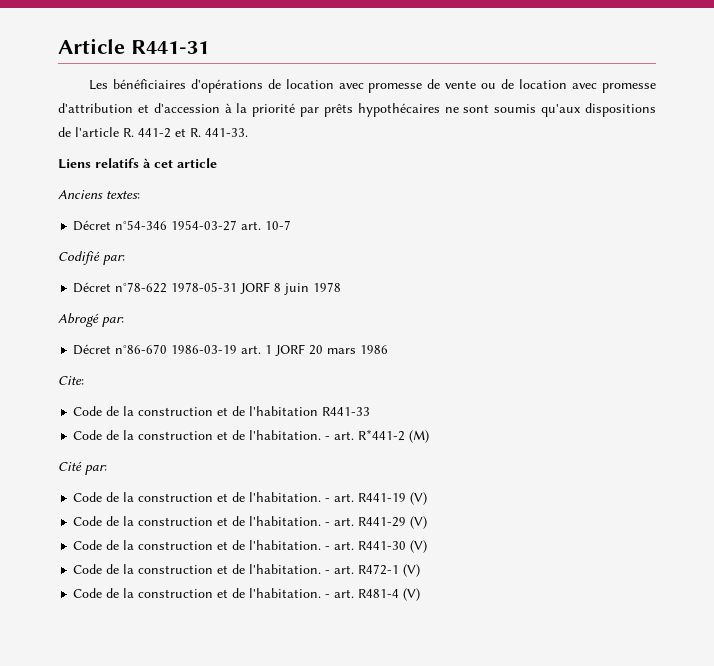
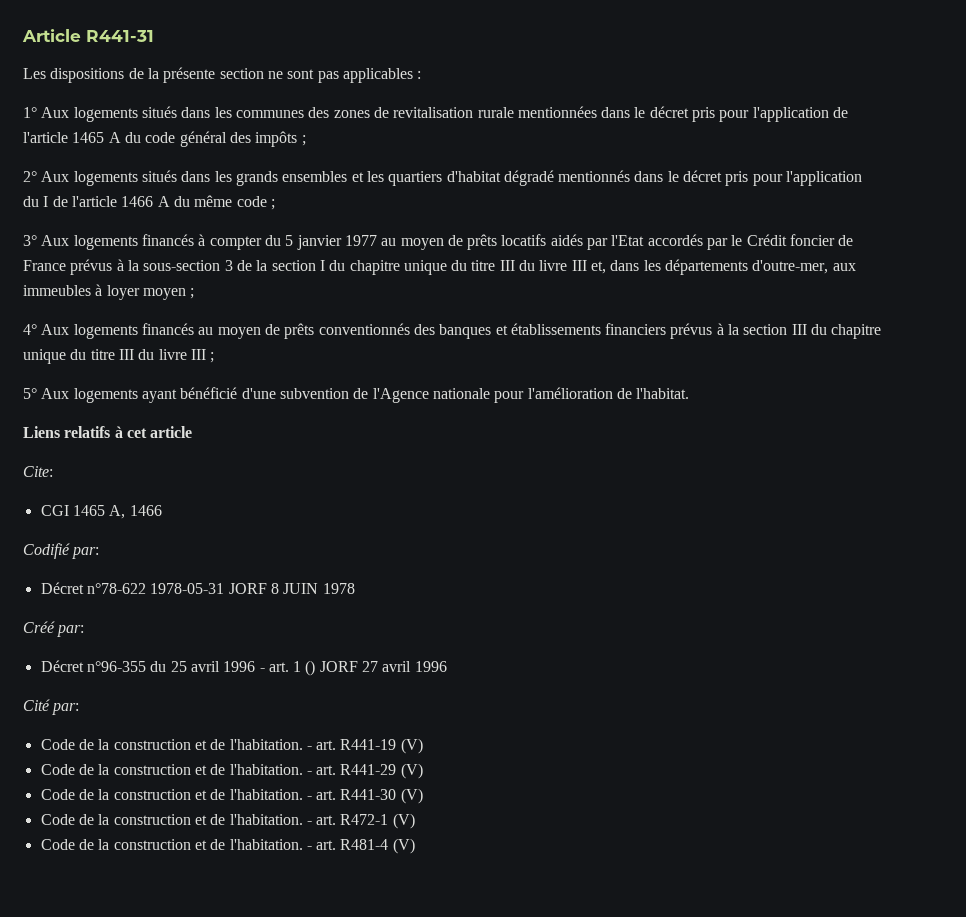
[112,79,656,93] [58,103,656,117] [58,127,248,138] bénéficiaires d'opérations de location avec promesse de vente ou de location avec promesse d'attribution et d'accession à la priorité par prêts hypothécaires ne sont soumis qu'aux dispositions de l'article R. 441-2 et R. 441-33. -> [50,67,422,83] [23,106,849,122] [23,131,306,147] [23,170,863,186] [23,195,275,210] [23,234,854,250] [23,259,856,275] [23,284,195,300] [23,323,882,339] [23,349,215,364] [23,387,690,403] dispositions de la présente section ne sont pas applicables : // 1° Aux logements situés dans les communes des zones de revitalisation rurale mentionnées dans le décret pris pour l'application de l'article 1465 A du code général des impôts ; // 2° Aux logements situés dans les grands ensembles et les quartiers d'habitat dégradé mentionnés dans le décret pris pour l'application du I de l'article 1466 A du même code ; // 3° Aux logements financés à compter du 5 janvier 1977 au moyen de prêts locatifs aidés par l'Etat accordés par le Crédit foncier de France prévus à la sous-section 3 de la section I du chapitre unique du titre III du livre III et, dans les départements d'outre-mer, aux immeubles à loyer moyen ; // 4° Aux logements financés au moyen de prêts conventionnés des banques et établissements financiers prévus à la section III du chapitre unique du titre III du livre III ; // 5° Aux logements ayant bénéficié d'une subvention de l'Agence nationale pour l'amélioration de l'habitat.
[58,190,140,199] [73,220,292,231] Anciens textes: // Décret n°54-346 1954-03-27 art. 10-7 -> [23,466,53,477] [40,505,162,519] Cite: // CGI 1465 A, 1466
[284,283,310,295] juin -> [283,583,319,594] JUIN
[58,313,124,327] [73,344,389,356] [58,376,84,385] [73,406,371,416] [73,429,430,443] Abrogé par: // Décret n°86-670 1986-03-19 art. 1 JORF 20 mars 1986 // Cite: // Code de la construction et de l'habitation R441-33 // Code de la construction et de l'habitation. - art. R*441-2 (M) -> [23,621,85,637] [40,660,447,676] Créé par: // Décret n°96-355 du 25 avril 1996 - art. 1 () JORF 27 avril 1996

